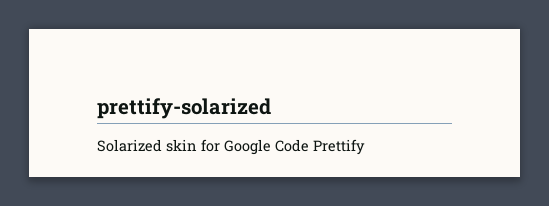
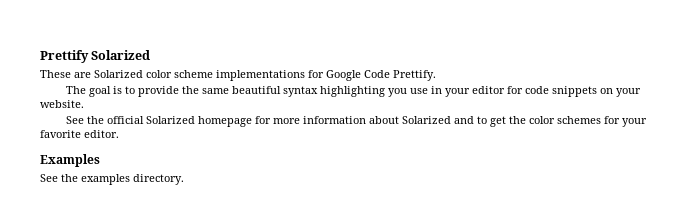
[97,98,271,119] [97,139,365,155] prettify-solarized // Solarized skin for Google Code Prettify -> [40,50,151,63] [40,70,436,81] [65,86,641,97] [40,100,84,108] [65,116,647,127] [40,130,119,138] [40,154,100,167] [40,174,184,185] Prettify Solarized // These are Solarized color scheme implementations for Google Code Prettify. // The goal is to provide the same beautiful syntax highlighting you use in your editor for code snippets on your website. // See the official Solarized homepage for more information about Solarized and to get the color schemes for your favorite editor. // Examples // See the examples directory.

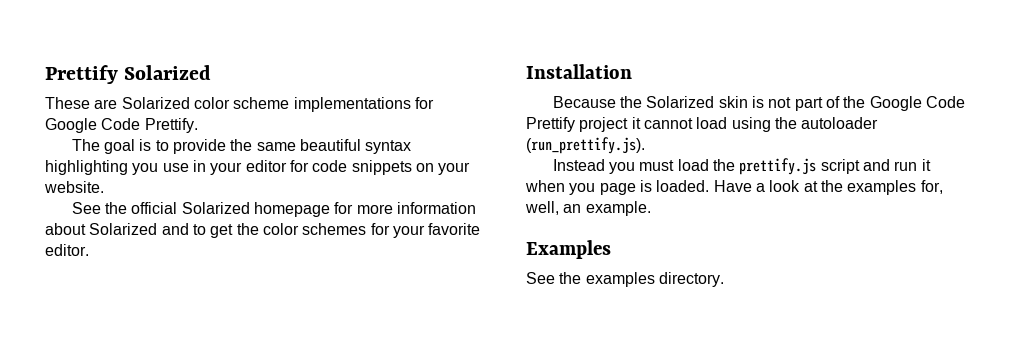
(119, 134) none -> [526,64,632,79] [552,96,965,111] [526,117,879,132] [526,137,645,154] [552,158,931,175] [525,180,943,195] [525,201,651,216] // Installation // Because the Solarized skin is not part of the Google Code Prettify project it cannot load using the autoloader (run_prettify.js). // Instead you must load the prettify.js script and run it when you page is loaded. Have a look at the examples for, well, an example.

